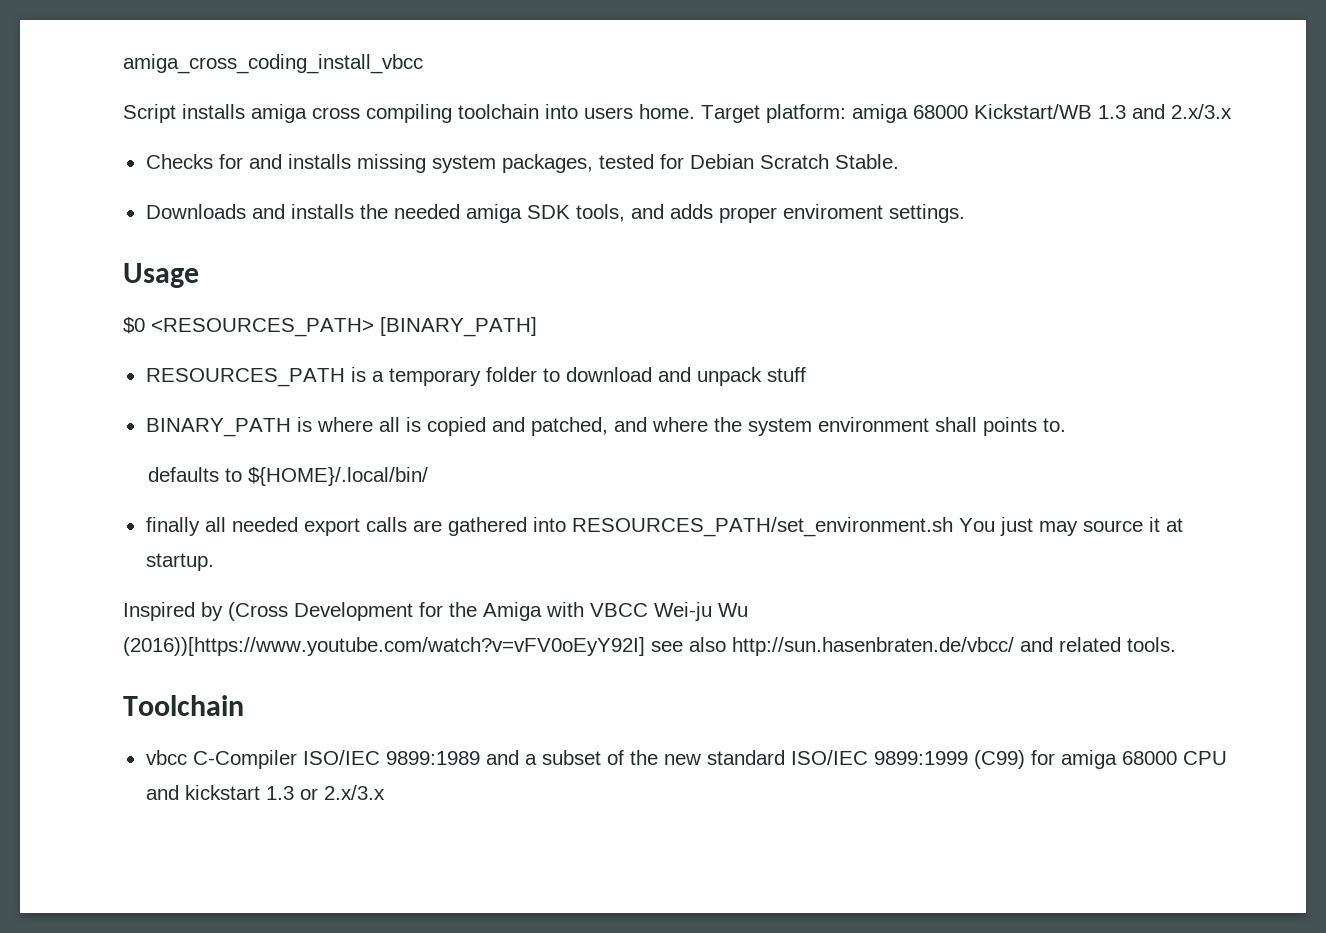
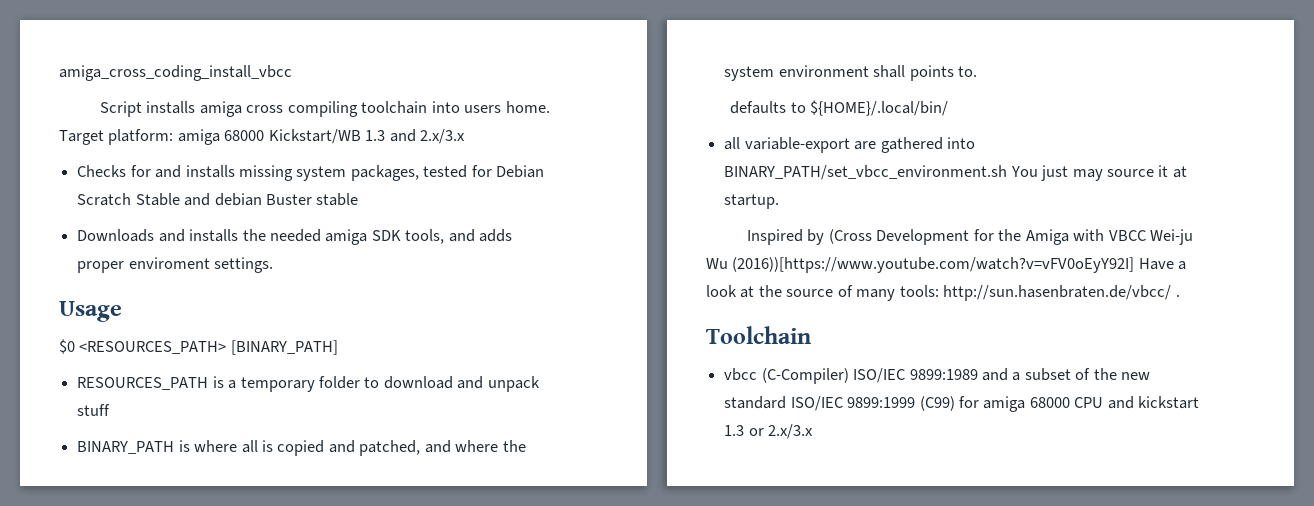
[834,154,899,169] Stable. -> [135,193,359,206] Stable and debian Buster stable
[145,517,407,536] finally all needed export calls -> [724,137,850,153] all variable-export
[571,517,953,537] RESOURCES_PATH/set_environment.sh -> [724,165,1008,180] BINARY_PATH/set_vbcc_environment.sh
[651,637,1176,656] see also http://sun.hasenbraten.de/vbcc/ and related tools. -> [1138,258,1187,270] [706,285,1180,301] Have a look at the source of many tools: http://sun.hasenbraten.de/vbcc/ .
[192,750,297,769] C-Compiler -> [761,368,849,384] (C-Compiler)

